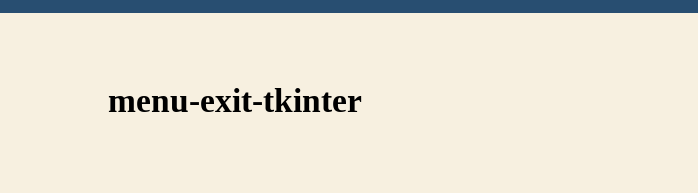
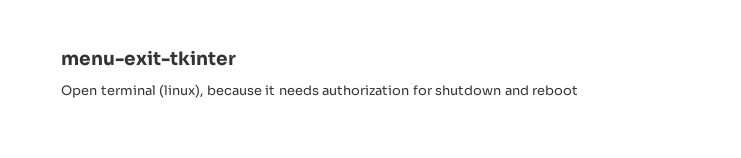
(362, 100) none -> [61,84,579,98] // Open terminal (linux), because it needs authorization for shutdown and reboot

